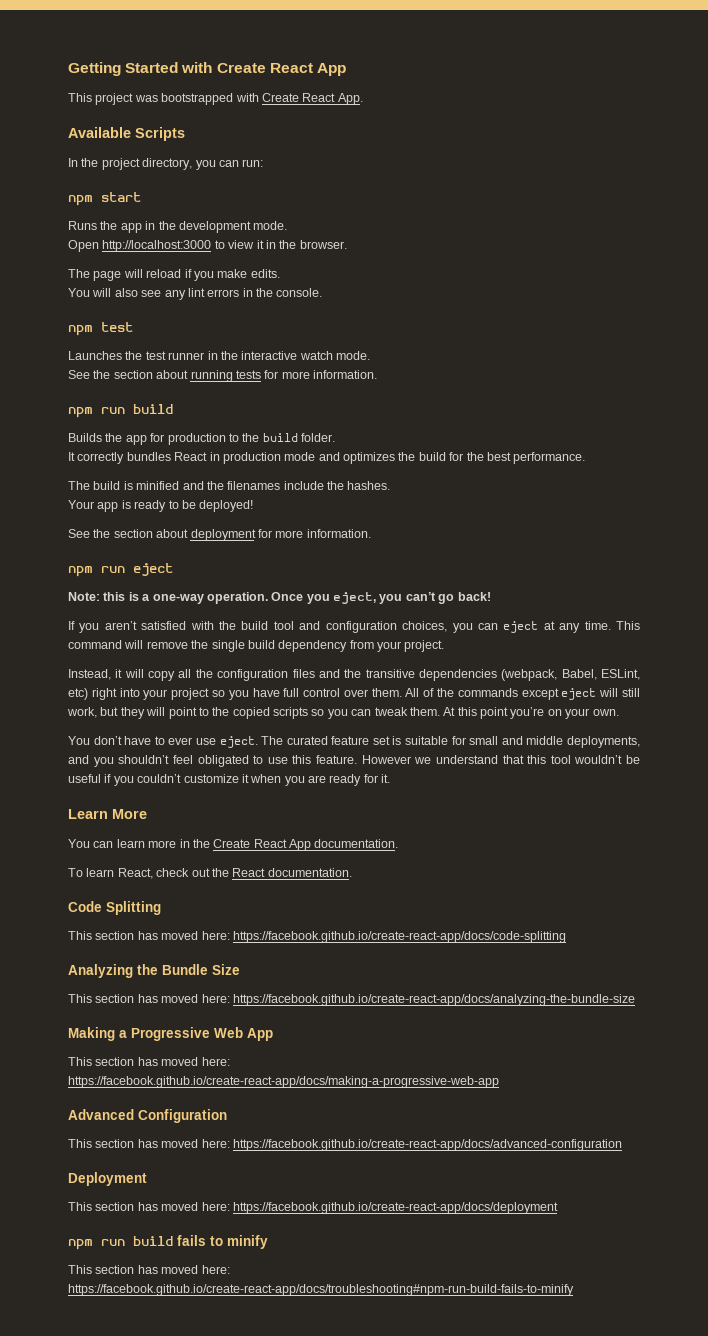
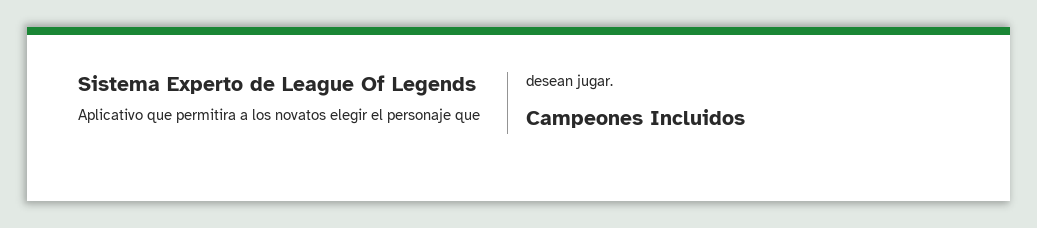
[68,62,346,76] [68,93,363,105] [68,127,185,141] [68,158,264,170] [68,192,141,206] [68,221,288,233] [68,240,347,252] [68,269,280,281] [68,288,323,300] [68,322,133,336] [68,351,370,360] [68,370,377,382] [68,404,173,418] [68,433,335,445] [68,452,586,464] [68,481,391,490] [68,500,254,512] [68,529,371,541] [68,563,173,577] [68,592,491,604] [68,621,641,633] [68,640,445,652] [68,669,640,681] [68,688,640,700] [67,707,619,719] [68,736,640,748] [68,755,640,767] [68,774,391,786] [68,809,147,819] [68,839,399,851] [68,868,352,879] [68,901,161,915] [68,931,566,943] [68,964,240,978] [68,994,635,1006] [68,1027,273,1041] [68,1057,230,1066] [68,1076,499,1088] [68,1109,227,1123] [68,1139,622,1151] [68,1172,147,1186] [68,1202,558,1214] [68,1235,268,1250] [68,1265,230,1274] [68,1284,574,1296] Getting Started with Create React App // This project was bootstrapped with Create React App. // Available Scripts // In the project directory, you can run: // npm start // Runs the app in the development mode. // Open http://localhost:3000 to view it in the browser. // The page will reload if you make edits. // You will also see any lint errors in the console. // npm test // Launches the test runner in the interactive watch mode. // See the section about running tests for more information. // npm run build // Builds the app for production to the build folder. // It correctly bundles React in production mode and optimizes the build for the best performance. // The build is minified and the filenames include the hashes. // Your app is ready to be deployed! // See the section about deployment for more information. // npm run eject // Note: this is a one-way operation. Once you eject, you can’t go back! // If you aren’t satisfied with the build tool and configuration choices, you can eject at any time. This command will remove the single build dependency from your project. // Instead, it will copy all the configuration files and the transitive dependencies (webpack, Babel, ESLint, etc) right into your project so you have full control over them. All of the commands except eject will still work, but they will point to the copied scripts so you can tweak them. At this point you’re on your own. // You don’t have to ever use eject. The curated feature set is suitable for small and middle deployments, and you shouldn’t feel obligated to use this feature. However we understand that this tool wouldn’t be useful if you couldn’t customize it when you are ready for it. // Learn More // You can learn more in the Create React App documentation. // To learn React, check out the React documentation. // Code Splitting // This section has moved here: https://facebook.github.io/create-react-app/docs/code-splitting // Analyzing the Bundle Size // This section has moved here: https://facebook.github.io/create-react-app/docs/analyzing-the-bundle-size // Making a Progressive Web App // This section has moved here: https://facebook.github.io/create-react-app/docs/making-a-progressive-web-app // Advanced Configuration // This section has moved here: https://facebook.github.io/create-react-app/docs/advanced-configuration // Deployment // This section has moved here: https://facebook.github.io/create-react-app/docs/deployment // npm run build fails to minify // This section has moved here: https://facebook.github.io/create-react-app/docs/troubleshooting#npm-run-build-fails-to-minify -> [78,75,476,96] [78,108,480,124] [526,74,613,90] [526,109,745,128] Sistema Experto de League Of Legends // Aplicativo que permitira a los novatos elegir el personaje que desean jugar. // Campeones Incluidos

